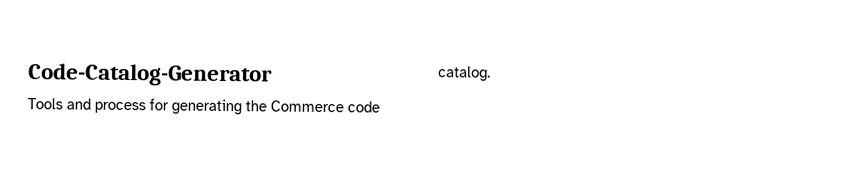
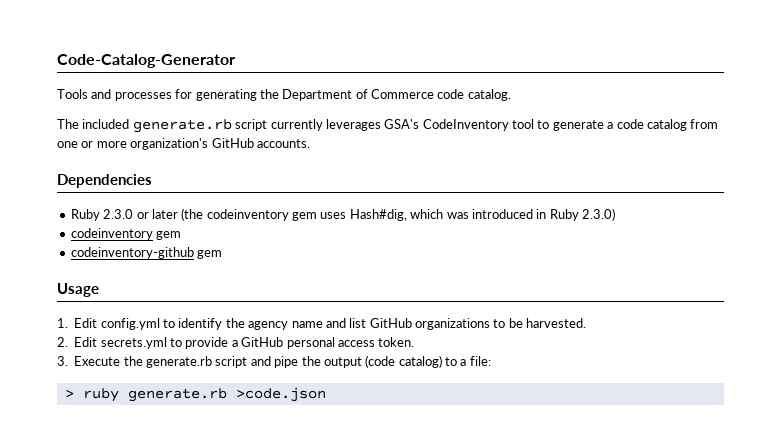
[94,101,146,114] process -> [114,92,172,101] processes
(267, 106) none -> [282,89,368,101] Department of
(491, 74) none -> [57,119,719,133] [57,138,310,150] [57,174,152,188] [70,208,615,221] [70,228,182,240] [70,247,223,259] [57,283,99,297] [57,318,587,330] [57,337,415,349] [57,355,491,368] [64,387,326,402] // The included generate.rb script currently leverages GSA's CodeInventory tool to generate a code catalog from one or more organization's GitHub accounts. // Dependencies // Ruby 2.3.0 or later (the codeinventory gem uses Hash#dig, which was introduced in Ruby 2.3.0) // codeinventory gem // codeinventory-github gem // Usage // 1. Edit config.yml to identify the agency name and list GitHub organizations to be harvested. // 2. Edit secrets.yml to provide a GitHub personal access token. // 3. Execute the generate.rb script and pipe the output (code catalog) to a file: // > ruby generate.rb >code.json

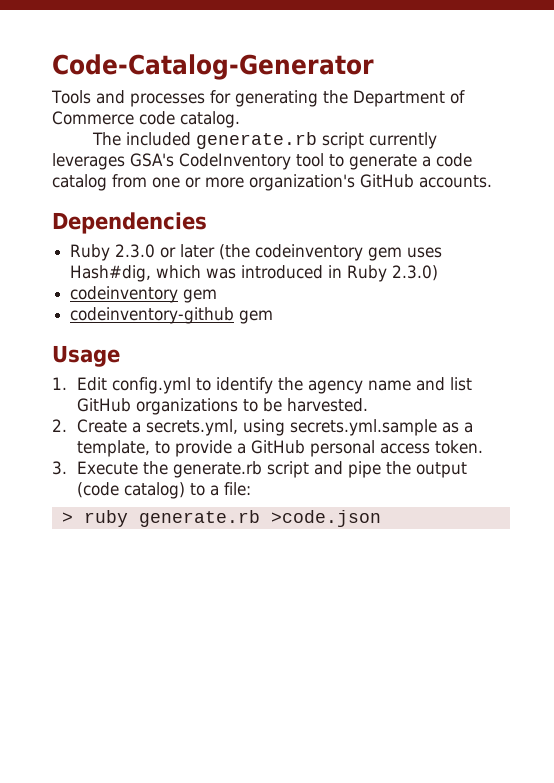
[74,337,167,349] Edit secrets.yml -> [77,419,474,436] [77,440,151,457] Create a secrets.yml, using secrets.yml.sample as a template,

